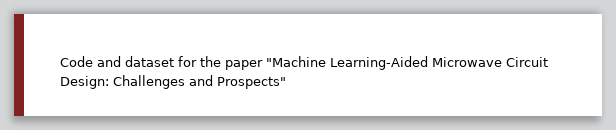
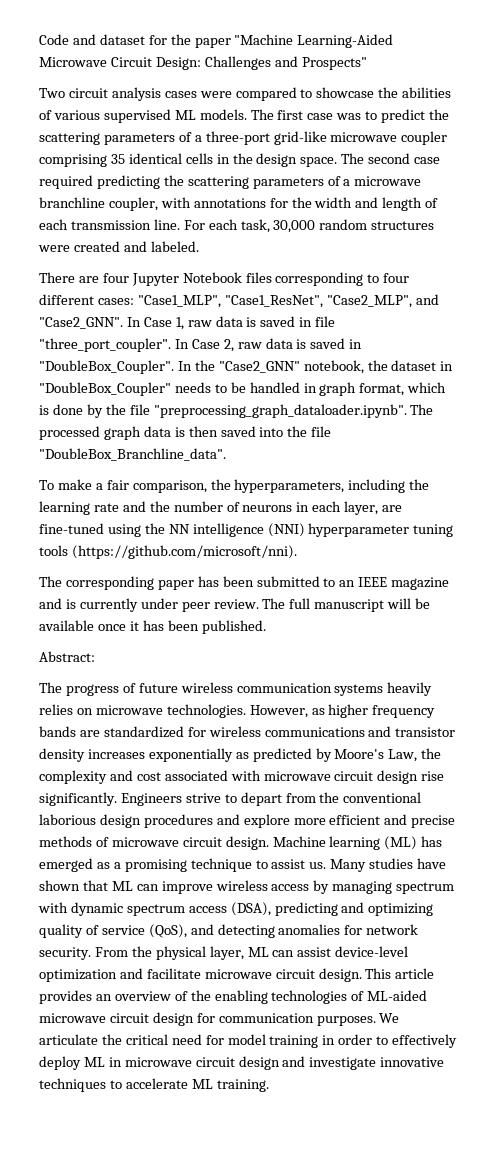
(286, 83) none -> [39,87,452,101] [39,109,450,123] [39,131,448,145] [39,153,441,167] [39,175,422,189] [39,197,439,211] [39,219,435,233] [38,241,199,252] [39,272,410,286] [39,294,439,308] [39,316,336,330] [39,338,363,352] [39,360,454,374] [39,382,447,396] [39,404,434,418] [39,426,332,440] [39,448,226,461] [39,479,430,493] [39,501,403,515] [39,523,454,537] [39,545,297,559] [39,576,450,590] [39,598,431,612] [39,620,266,634] [39,651,95,662] [39,682,433,696] [39,704,436,718] [39,726,456,738] [39,748,442,762] [39,770,445,784] [39,792,422,806] [39,814,456,828] [39,836,443,850] [39,858,447,872] [39,880,455,894] [38,902,434,916] [39,924,419,938] [39,946,409,960] [39,968,435,982] [39,990,428,1004] [39,1012,400,1026] [39,1034,458,1048] [39,1056,445,1070] [39,1078,269,1092] // Two circuit analysis cases were compared to showcase the abilities of various supervised ML models. The first case was to predict the scattering parameters of a three-port grid-like microwave coupler comprising 35 identical cells in the design space. The second case required predicting the scattering parameters of a microwave branchline coupler, with annotations for the width and length of each transmission line. For each task, 30,000 random structures were created and labeled. // There are four Jupyter Notebook files corresponding to four different cases: "Case1_MLP", "Case1_ResNet", "Case2_MLP", and "Case2_GNN". In Case 1, raw data is saved in file "three_port_coupler". In Case 2, raw data is saved in "DoubleBox_Coupler". In the "Case2_GNN" notebook, the dataset in "DoubleBox_Coupler" needs to be handled in graph format, which is done by the file "preprocessing_graph_dataloader.ipynb". The processed graph data is then saved into the file "DoubleBox_Branchline_data". // To make a fair comparison, the hyperparameters, including the learning rate and the number of neurons in each layer, are fine-tuned using the NN intelligence (NNI) hyperparameter tuning tools (https://github.com/microsoft/nni). // The corresponding paper has been submitted to an IEEE magazine and is currently under peer review. The full manuscript will be available once it has been published. // Abstract: // The progress of future wireless communication systems heavily relies on microwave technologies. However, as higher frequency bands are standardized for wireless communications and transistor density increases exponentially as predicted by Moore's Law, the complexity and cost associated with microwave circuit design rise significantly. Engineers strive to depart from the conventional laborious design procedures and explore more efficient and precise methods of microwave circuit design. Machine learning (ML) has emerged as a promising technique to assist us. Many studies have shown that ML can improve wireless access by managing spectrum with dynamic spectrum access (DSA), predicting and optimizing quality of service (QoS), and detecting anomalies for network security. From the physical layer, ML can assist device-level optimization and facilitate microwave circuit design. This article provides an overview of the enabling technologies of ML-aided microwave circuit design for communication purposes. We articulate the critical need for model training in order to effectively deploy ML in microwave circuit design and investigate innovative techniques to accelerate ML training.

